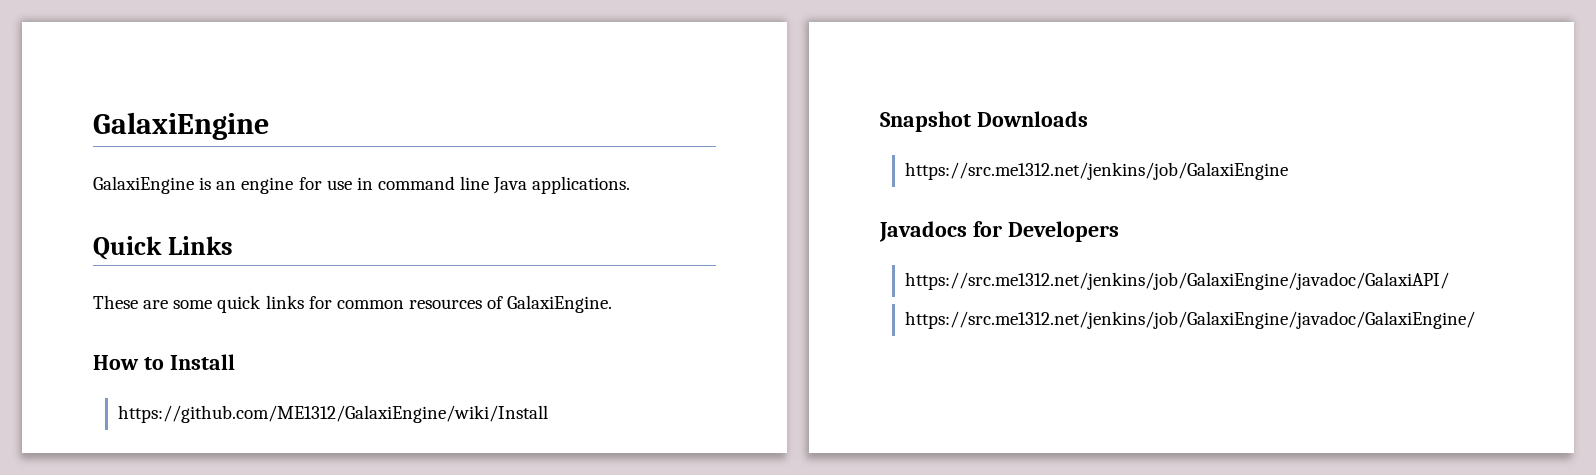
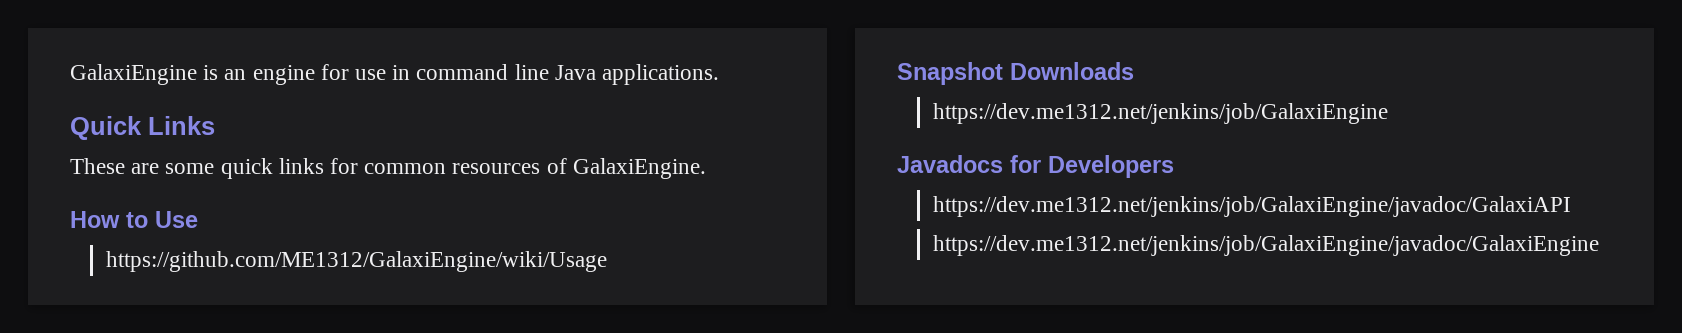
[93,112,269,140] [93,176,194,194] GalaxiEngine // GalaxiEngine -> [70,64,197,85] GalaxiEngine
[169,354,235,370] [118,405,549,423] Install // https://github.com/ME1312/GalaxiEngine/wiki/Install -> [155,211,198,228] [106,251,608,272] Use // https://github.com/ME1312/GalaxiEngine/wiki/Usage
[905,162,1289,180] https://src.me1312.net/jenkins/job/GalaxiEngine -> [933,103,1389,124] https://dev.me1312.net/jenkins/job/GalaxiEngine
[905,272,1450,290] [905,311,1476,329] https://src.me1312.net/jenkins/job/GalaxiEngine/javadoc/GalaxiAPI/ // https://src.me1312.net/jenkins/job/GalaxiEngine/javadoc/GalaxiEngine/ -> [933,196,1572,217] [933,235,1600,256] https://dev.me1312.net/jenkins/job/GalaxiEngine/javadoc/GalaxiAPI // https://dev.me1312.net/jenkins/job/GalaxiEngine/javadoc/GalaxiEngine

